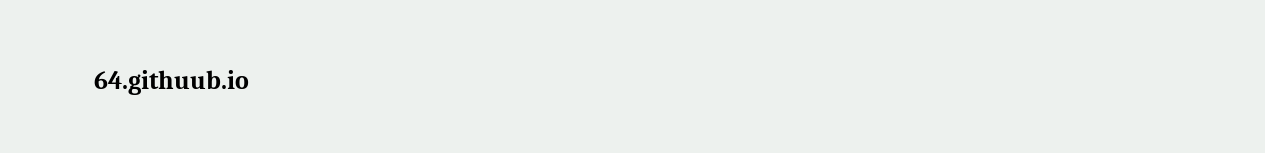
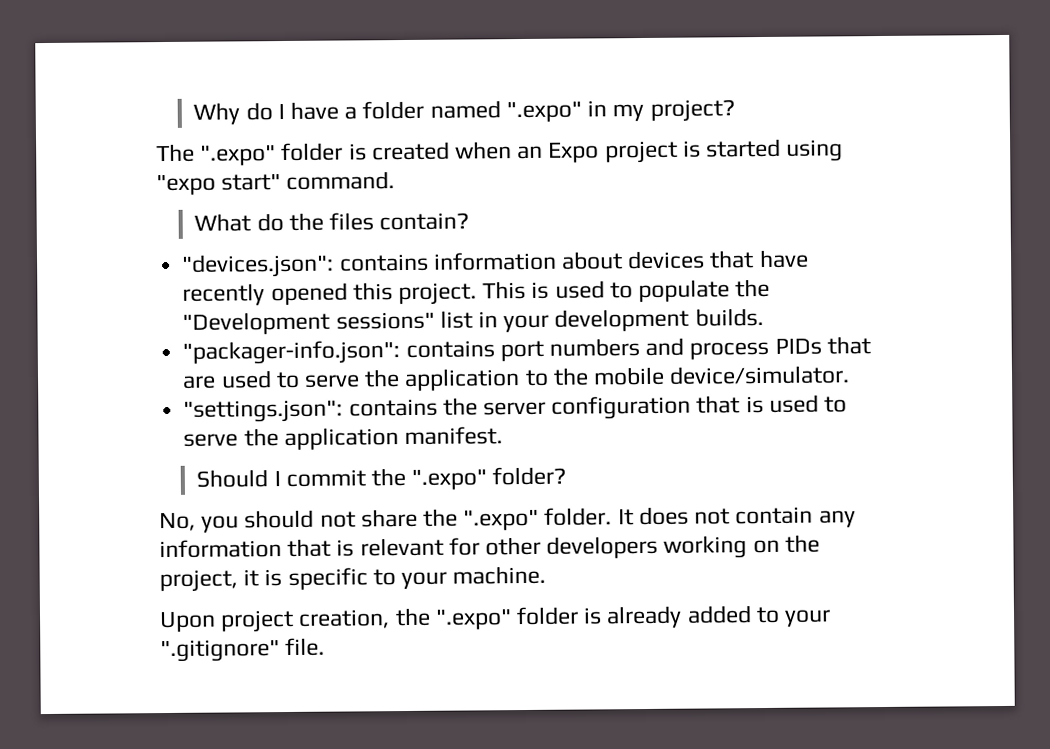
[94,70,249,95] 64.githuub.io -> [193,99,735,125] [156,138,844,166] [156,171,396,196] [194,212,470,232] [181,249,809,278] [182,278,771,306] [182,308,764,335] [182,336,871,365] [182,365,851,392] [183,394,847,423] [183,426,503,451] [196,466,567,490] [159,506,856,533] [159,534,820,559] [159,565,547,593] [159,605,832,633] [160,637,326,663] Why do I have a folder named ".expo" in my project? // The ".expo" folder is created when an Expo project is started using "expo start" command. // What do the files contain? // "devices.json": contains information about devices that have recently opened this project. This is used to populate the "Development sessions" list in your development builds. // "packager-info.json": contains port numbers and process PIDs that are used to serve the application to the mobile device/simulator. // "settings.json": contains the server configuration that is used to serve the application manifest. // Should I commit the ".expo" folder? // No, you should not share the ".expo" folder. It does not contain any information that is relevant for other developers working on the project, it is specific to your machine. // Upon project creation, the ".expo" folder is already added to your ".gitignore" file.

